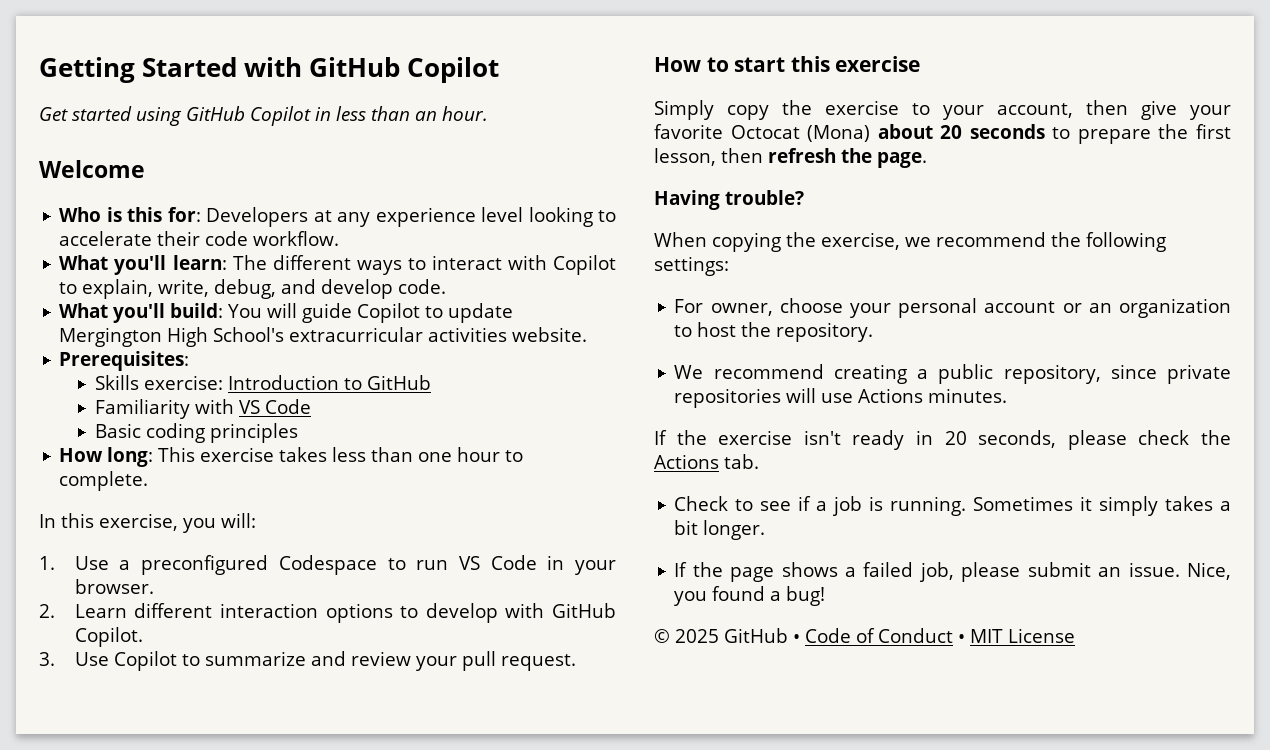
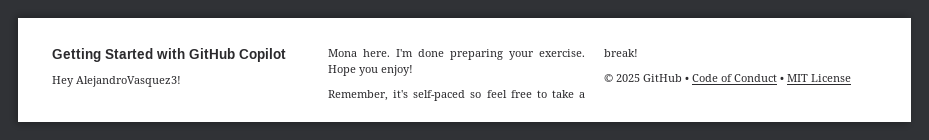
[39,106,488,126] [39,160,145,178] [59,207,616,227] [59,231,340,246] [59,255,616,275] [59,279,447,299] [59,303,514,323] [59,327,588,347] [59,351,190,371] [95,375,432,390] [95,399,312,419] [95,423,299,443] [59,447,524,467] [59,471,149,491] [39,513,256,533] [39,555,617,575] [74,579,154,594] [39,603,616,623] [74,627,143,647] [39,651,576,671] [654,56,921,72] [654,100,1231,120] [654,124,1231,144] [654,148,927,168] [654,190,804,210] [654,232,1166,252] [654,256,729,276] [674,298,1231,318] [674,322,874,342] [674,364,1231,384] [674,388,1008,408] [654,430,1231,450] [654,454,759,469] [674,496,1231,516] [674,520,766,540] [674,562,1231,582] [674,586,826,606] Get started using GitHub Copilot in less than an hour. // Welcome // Who is this for: Developers at any experience level looking to accelerate their code workflow. // What you'll learn: The different ways to interact with Copilot to explain, write, debug, and develop code. // What you'll build: You will guide Copilot to update Mergington High School's extracurricular activities website. // Prerequisites: // Skills exercise: Introduction to GitHub // Familiarity with VS Code // Basic coding principles // How long: This exercise takes less than one hour to complete. // In this exercise, you will: // 1. Use a preconfigured Codespace to run VS Code in your browser. // 2. Learn different interaction options to develop with GitHub Copilot. // 3. Use Copilot to summarize and review your pull request. // How to start this exercise // Simply copy the exercise to your account, then give your favorite Octocat (Mona) about 20 seconds to prepare the first lesson, then refresh the page. // Having trouble? // When copying the exercise, we recommend the following settings: // For owner, choose your personal account or an organization to host the repository. // We recommend creating a public repository, since private repositories will use Actions minutes. // If the exercise isn't ready in 20 seconds, please check the Actions tab. // Check to see if a job is running. Sometimes it simply takes a bit longer. // If the page shows a failed job, please submit an issue. Nice, you found a bug! -> [52,76,181,87] [328,49,585,60] [328,65,413,76] [328,90,585,101] [604,49,638,57] Hey AlejandroVasquez3! // Mona here. I'm done preparing your exercise. Hope you enjoy! // Remember, it's self-paced so feel free to take a break!

